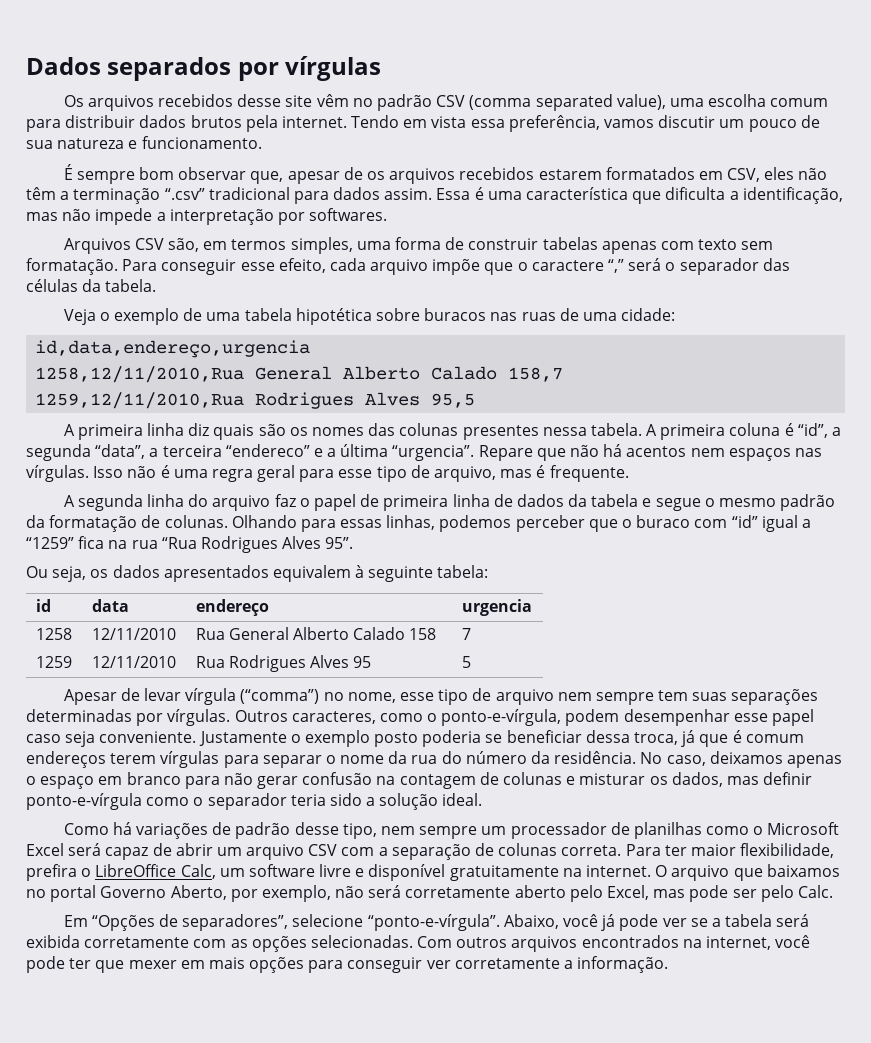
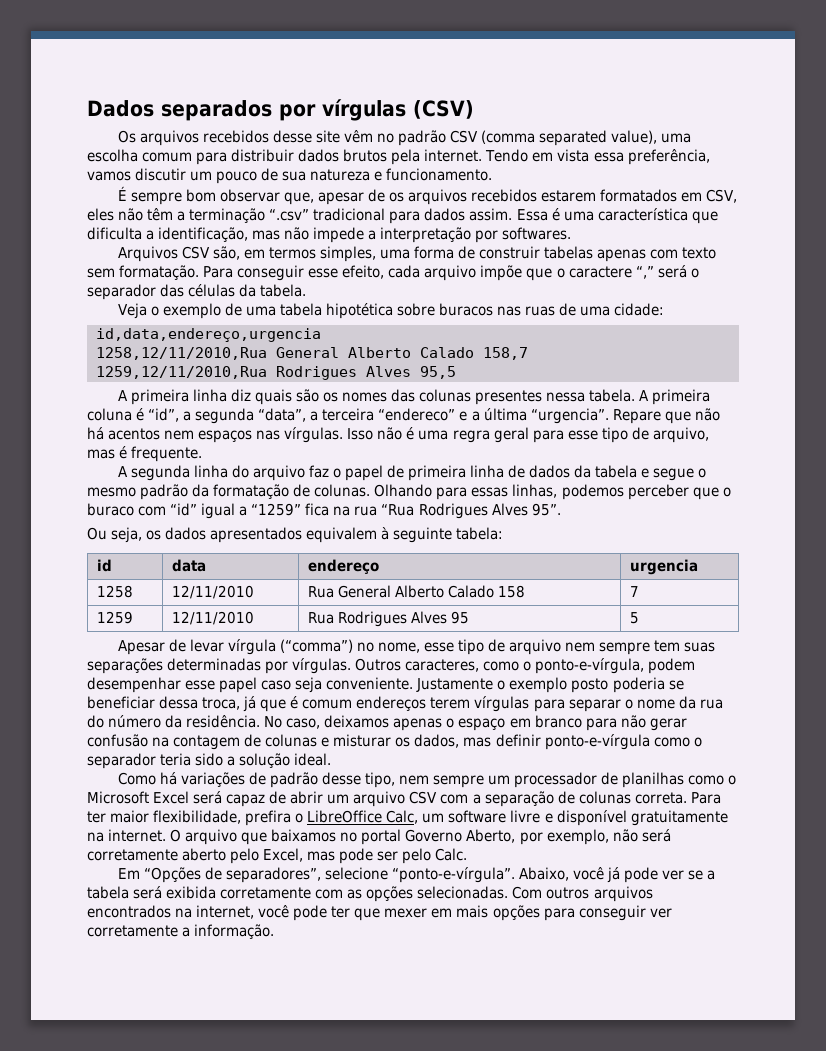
(382, 68) none -> [413,100,474,119] (CSV)

